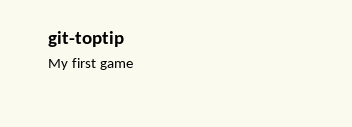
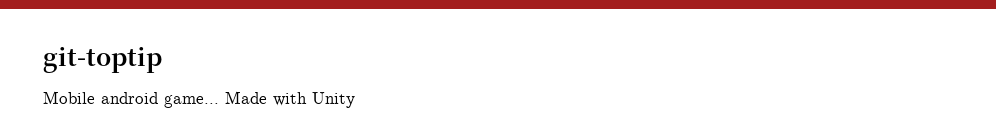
[48,58,133,70] My first game -> [43,91,355,108] Mobile android game... Made with Unity

